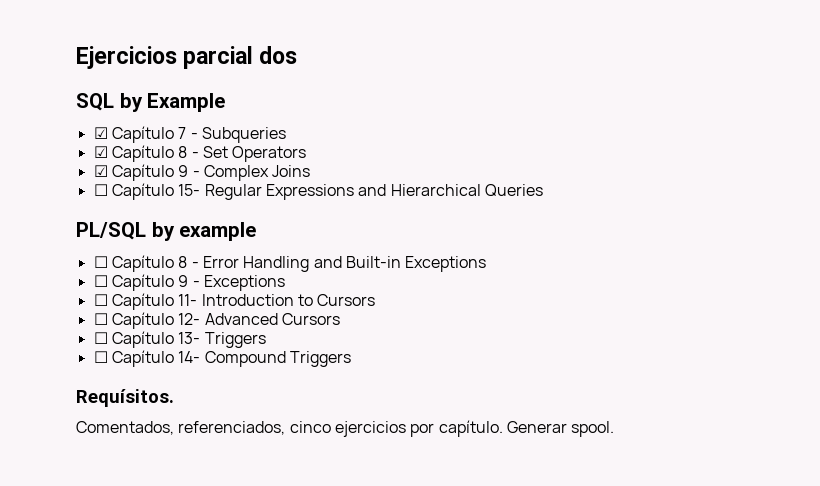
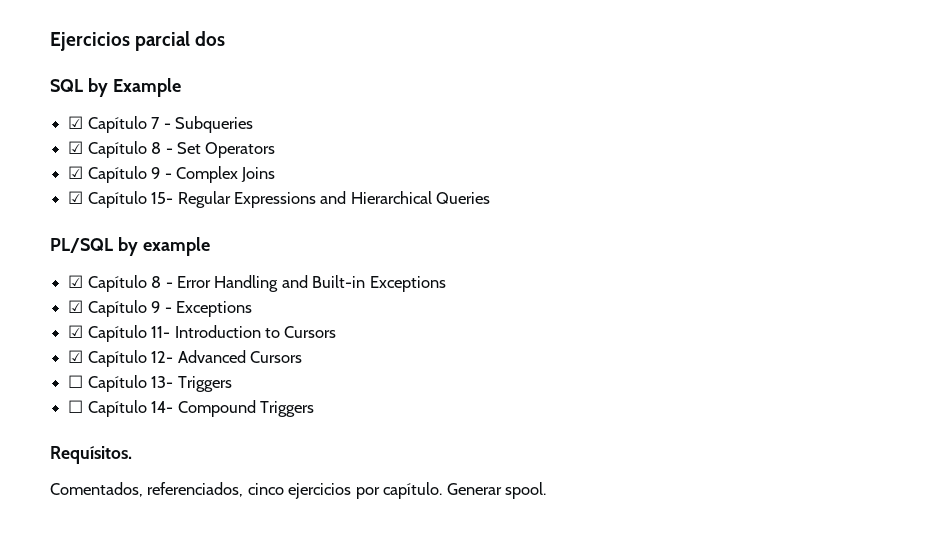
[93,184,108,196] ☐ -> [68,191,84,204] ☑
[93,256,108,268] ☐ -> [68,275,84,288] ☑
[93,275,108,287] ☐ -> [68,300,84,313] ☑
[93,294,108,306] ☐ -> [68,325,84,338] ☑
[93,313,108,325] ☐ -> [68,350,84,363] ☑

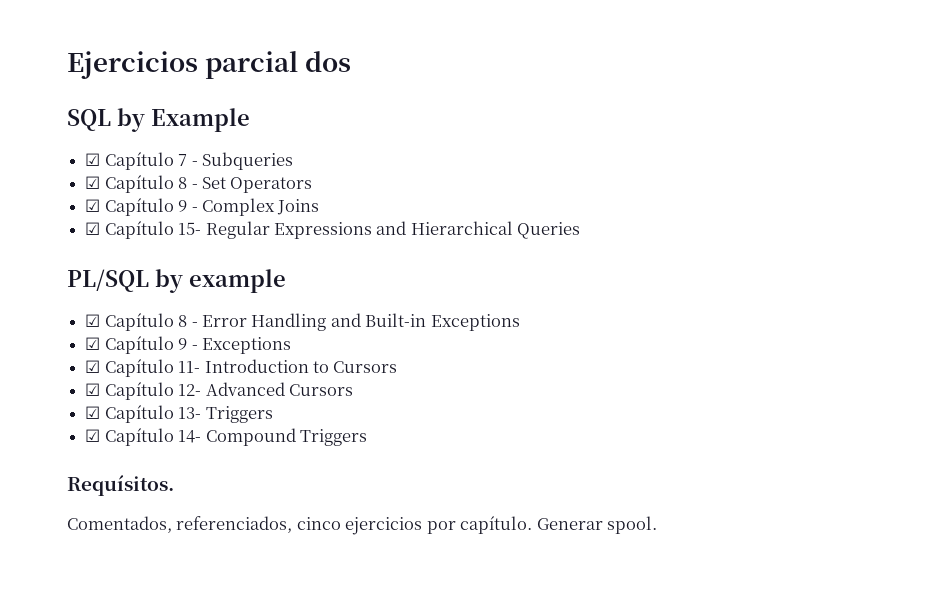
[68,375,84,388] ☐ -> [85,406,101,419] ☑
[68,400,84,413] ☐ -> [85,429,101,442] ☑

